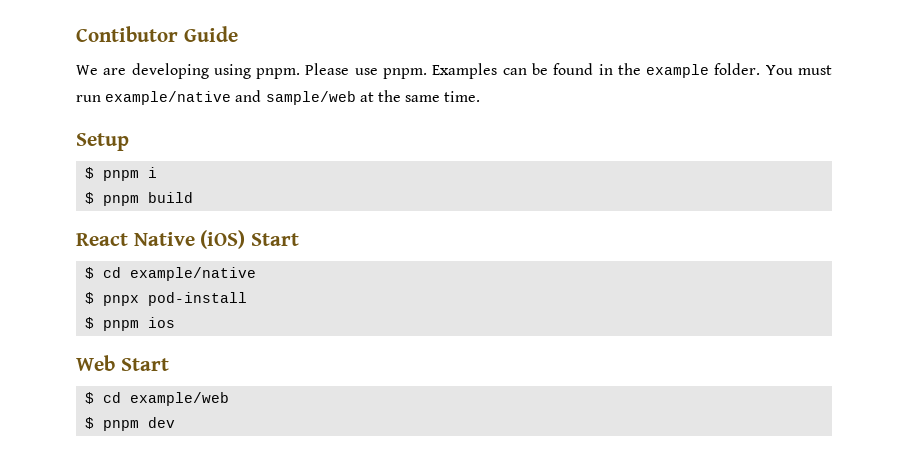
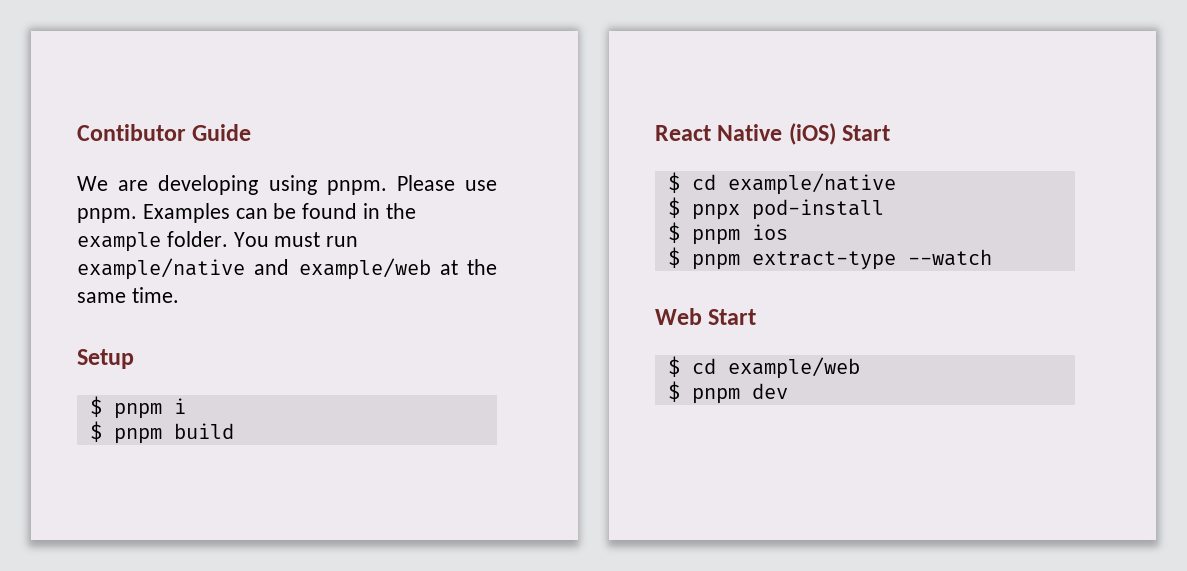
[265,91,356,105] sample/web -> [298,258,431,280] example/web
(176, 322) none -> [667,247,992,270] // $ pnpm extract-type --watch

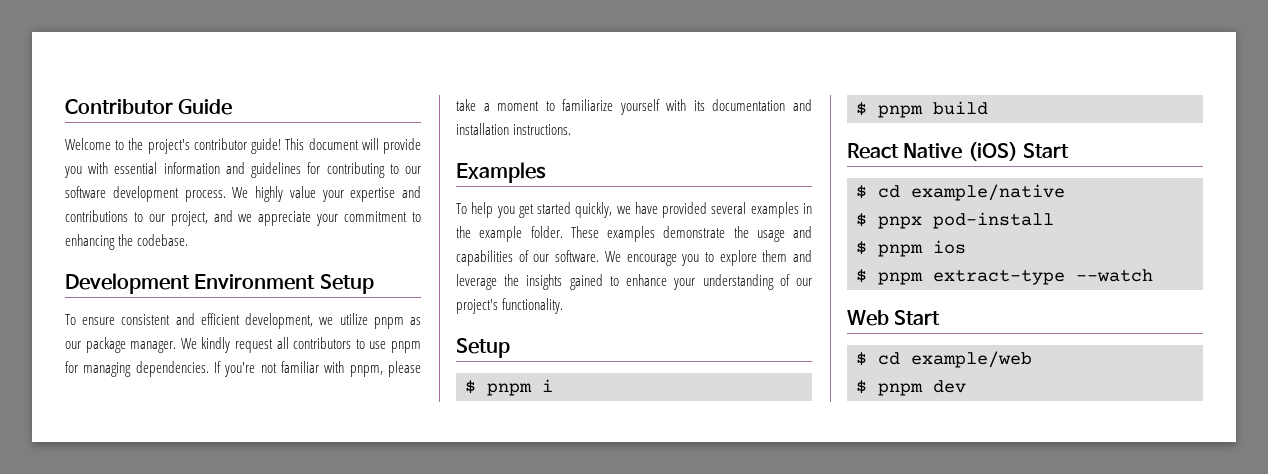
[77,124,186,141] Contibutor -> [65,99,173,114] Contributor
[77,175,497,195] [77,203,416,223] [77,231,359,252] [77,258,497,280] [77,287,179,303] We are developing using pnpm. Please use pnpm. Examples can be found in the example folder. You must run example/native and example/web at the same time. -> [65,138,421,154] [64,162,422,178] [65,186,421,202] [65,210,421,226] [65,234,189,250] [65,273,374,294] [65,313,421,329] [65,337,422,353] [65,361,421,377] [456,99,812,115] [456,123,572,135] [456,162,546,183] [456,202,812,218] [456,226,812,242] [456,250,812,266] [456,274,812,290] [456,298,564,314] Welcome to the project's contributor guide! This document will provide you with essential information and guidelines for contributing to our software development process. We highly value your expertise and contributions to our project, and we appreciate your commitment to enhancing the codebase. // Development Environment Setup // To ensure consistent and efficient development, we utilize pnpm as our package manager. We kindly request all contributors to use pnpm for managing dependencies. If you're not familiar with pnpm, please take a moment to familiarize yourself with its documentation and installation instructions. // Examples // To help you get started quickly, we have provided several examples in the example folder. These examples demonstrate the usage and capabilities of our software. We encourage you to explore them and leverage the insights gained to enhance your understanding of our project's functionality.

